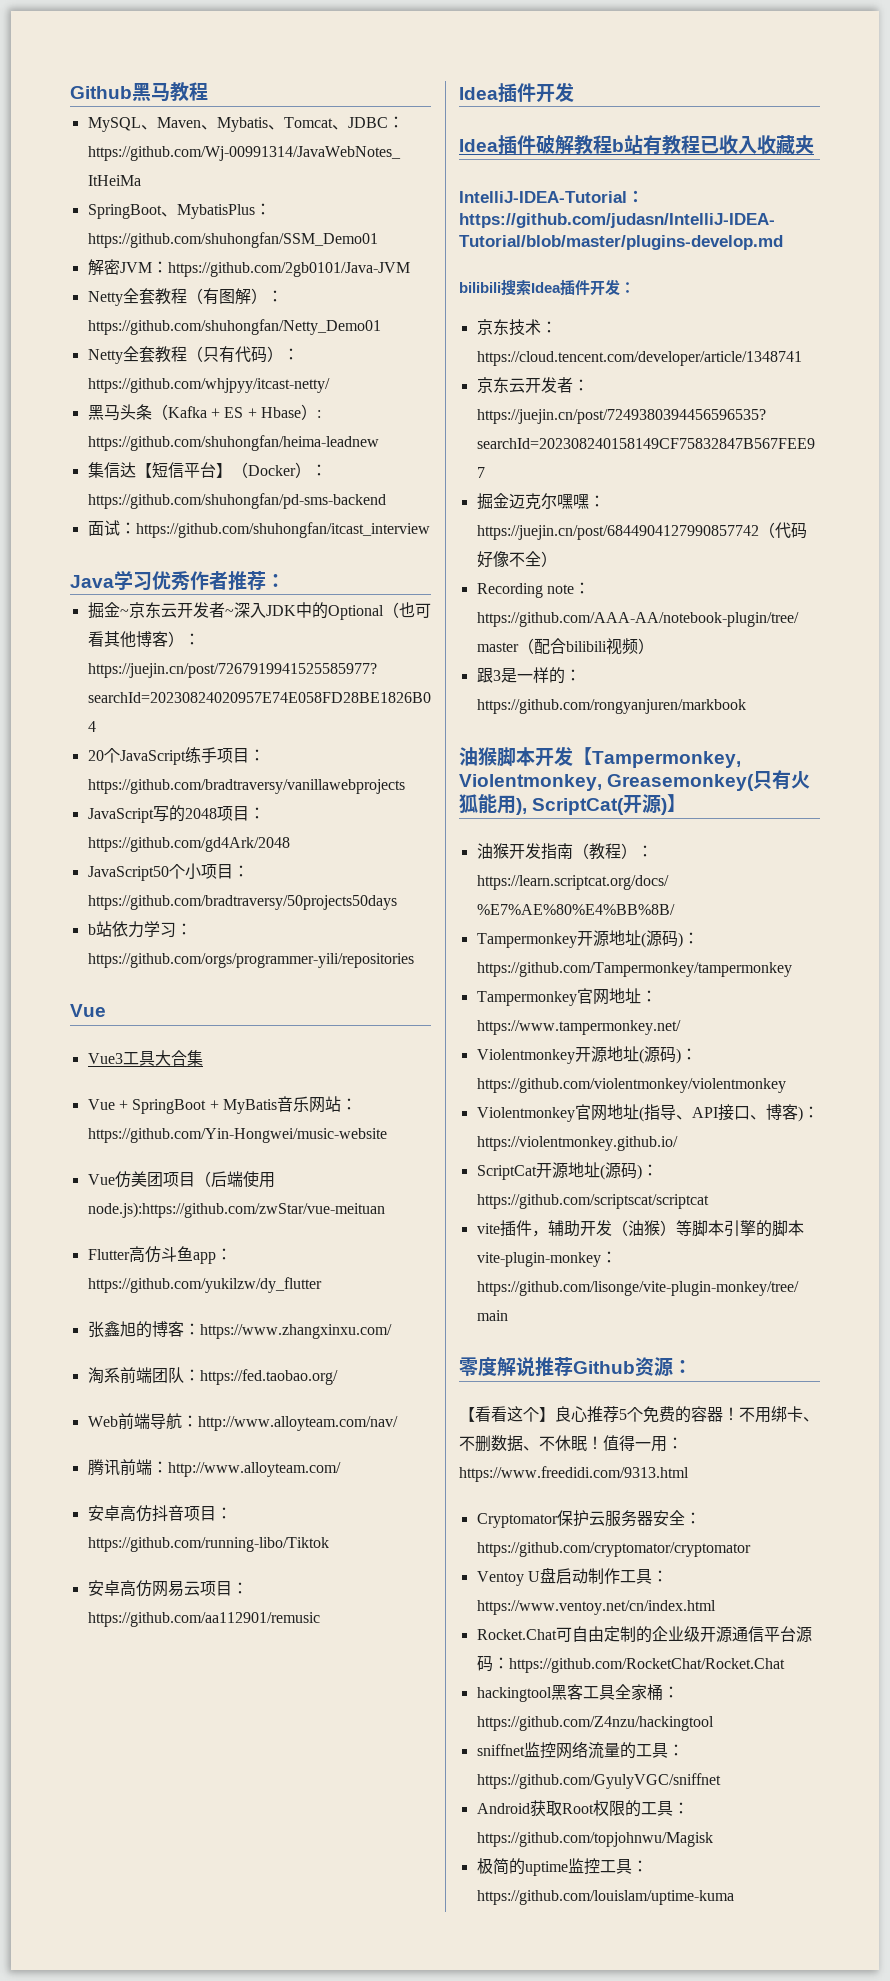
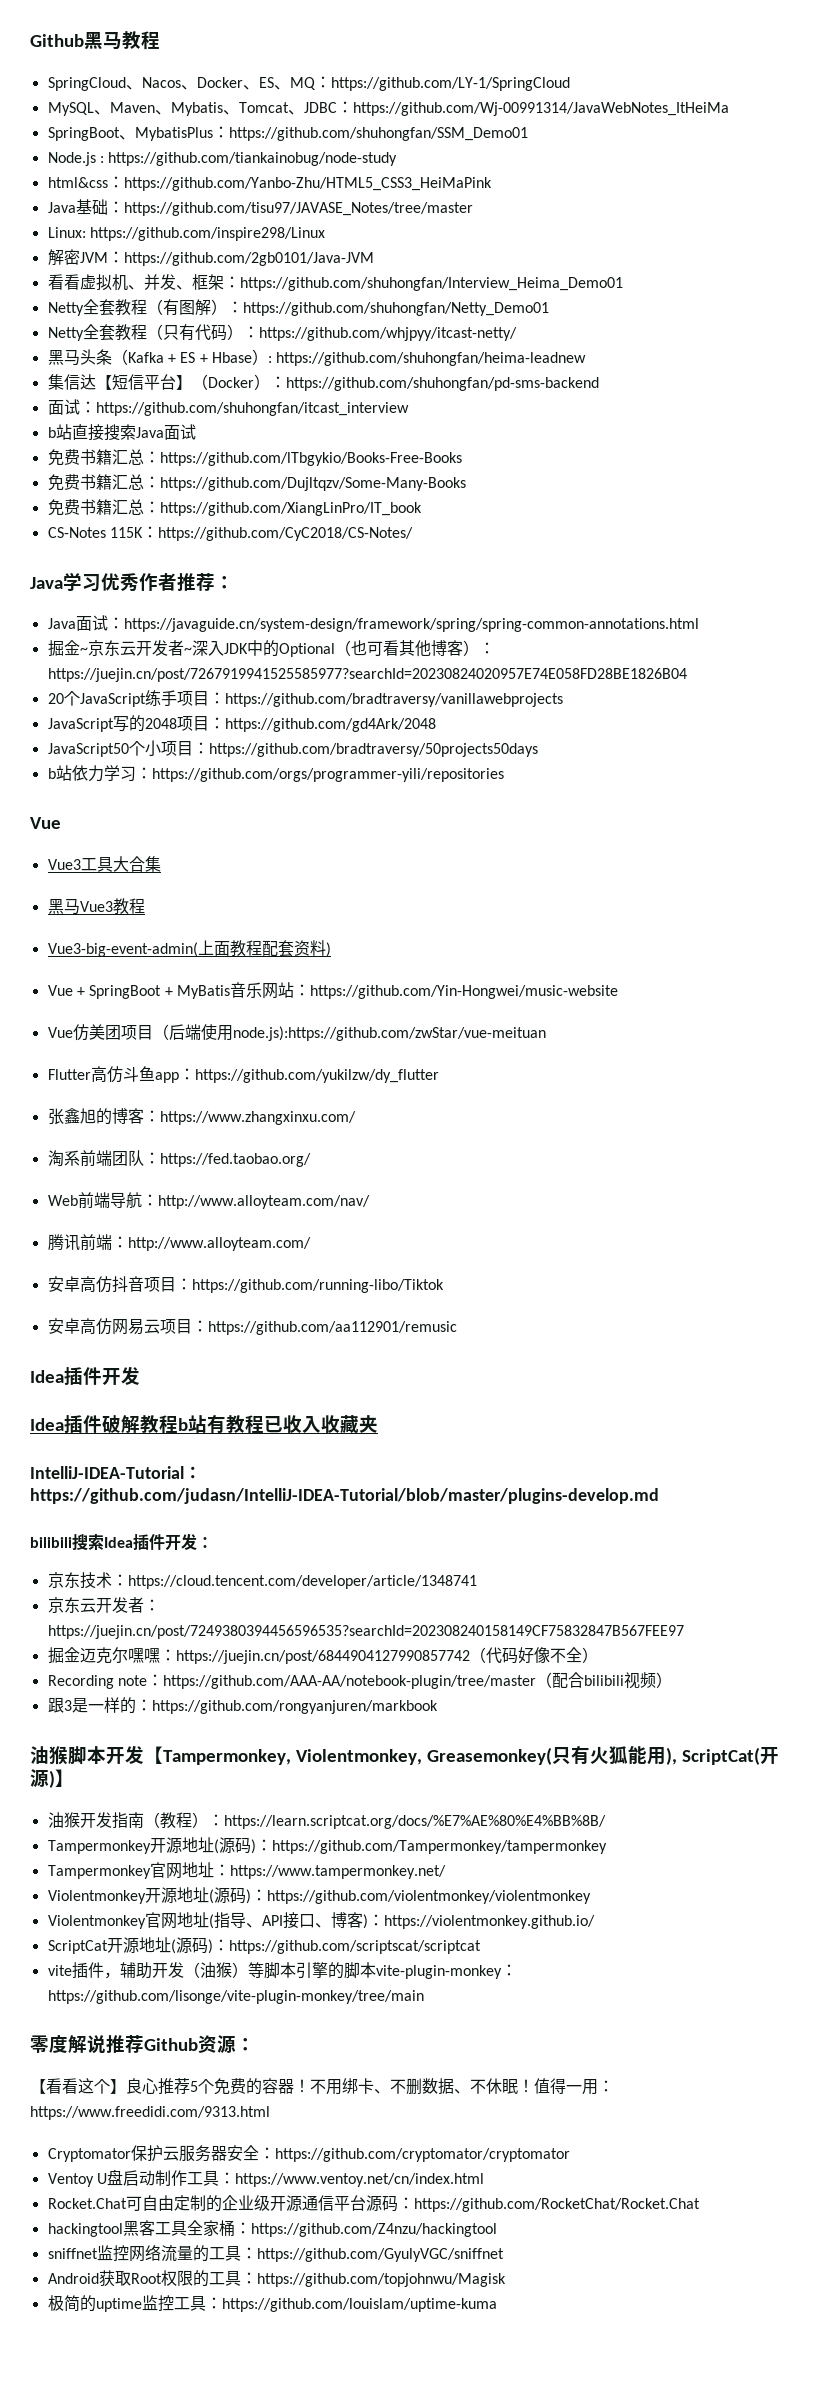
(208, 91) none -> [47,76,570,91] // SpringCloud、Nacos、Docker、ES、MQ：https://github.com/LY-1/SpringCloud
[87,259,410,277] 解密JVM：https://github.com/2gb0101/Java-JVM -> [47,152,398,166] [47,176,492,191] [47,199,473,216] [47,227,325,241] [47,249,374,266] [47,274,623,291] Node.js : https://github.com/tiankainobug/node-study // html&css：https://github.com/Yanbo-Zhu/HTML5_CSS3_HeiMaPink // Java基础：https://github.com/tisu97/JAVASE_Notes/tree/master // Linux: https://github.com/inspire298/Linux // 解密JVM：https://github.com/2gb0101/Java-JVM // 看看虚拟机、并发、框架：https://github.com/shuhongfan/Interview_Heima_Demo01
(430, 530) none -> [47,424,196,441] [47,449,462,466] [47,474,466,491] [47,499,422,516] [47,526,413,541] // b站直接搜索Java面试 // 免费书籍汇总：https://github.com/lTbgykio/Books-Free-Books // 免费书籍汇总：https://github.com/Dujltqzv/Some-Many-Books // 免费书籍汇总：https://github.com/XiangLinPro/IT_book // CS-Notes 115K：https://github.com/CyC2018/CS-Notes/
(285, 581) none -> [47,615,699,632] // Java面试：https://javaguide.cn/system-design/framework/spring/spring-common-annotations.html
(203, 1058) none -> [47,898,145,915] [47,940,331,957] // 黑马Vue3教程 // Vue3-big-event-admin(上面教程配套资料)

